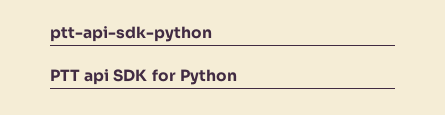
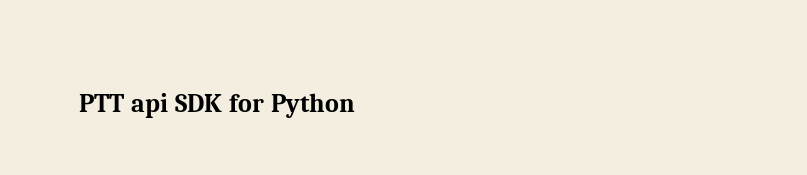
[50,26,212,42] ptt-api-sdk-python // -> (79, 103) none

